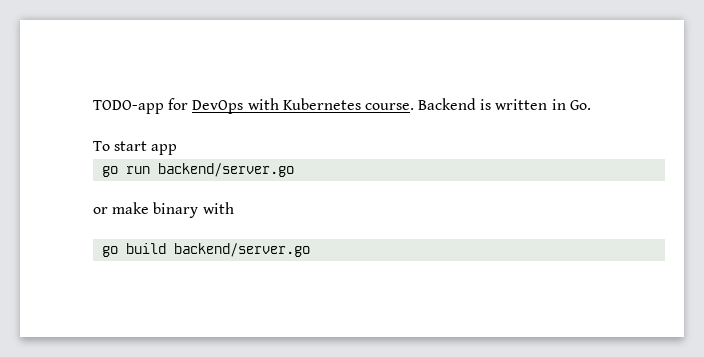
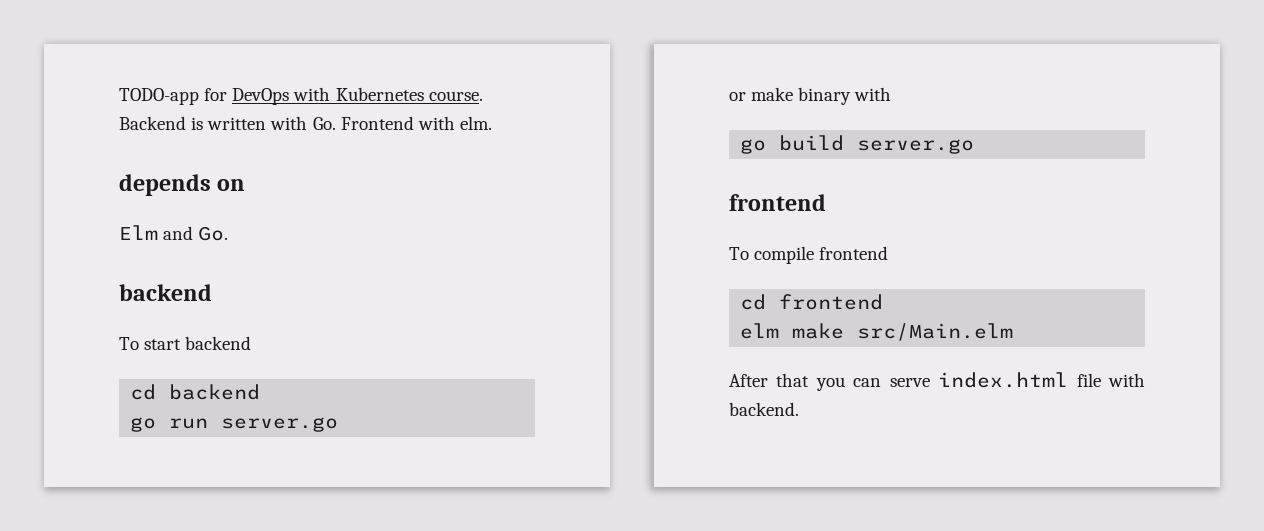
[551,99,591,110] in Go. -> [270,116,492,130] [119,174,246,196] [119,225,229,241] [119,284,212,301] with Go. Frontend with elm. // depends on // Elm and Go. // backend
[151,144,178,155] app -> [185,336,252,350] [130,384,261,400] backend // cd backend
[158,163,295,177] backend/server.go -> [221,417,339,432] server.go
[174,243,311,257] backend/server.go -> [857,139,975,154] [729,194,826,211] [729,246,889,264] [740,294,884,310] [740,323,1014,341] [729,372,1145,391] [729,402,799,416] server.go // frontend // To compile frontend // cd frontend // elm make src/Main.elm // After that you can serve index.html file with backend.

